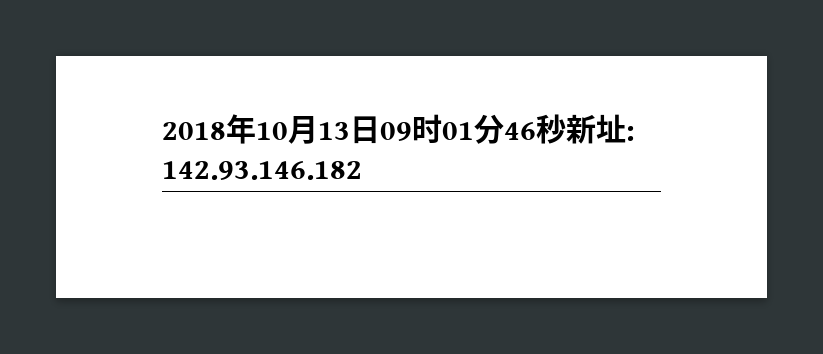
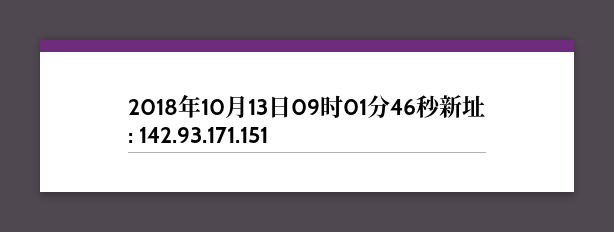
[162,161,362,180] 142.93.146.182 -> [139,127,269,143] 142.93.171.151

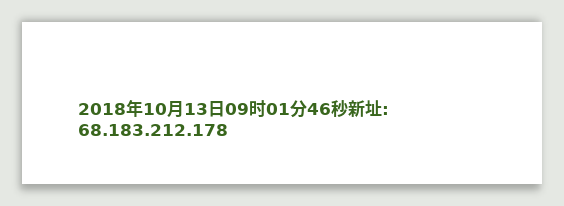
[139,127,269,143] 142.93.171.151 -> [78,124,228,136] 68.183.212.178

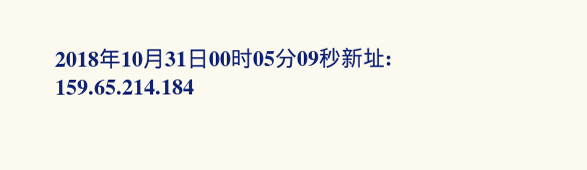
[184,100,331,118] 13日09时01分46 -> [164,47,319,69] 31日00时05分09
[78,124,228,136] 68.183.212.178 -> [54,79,195,95] 159.65.214.184

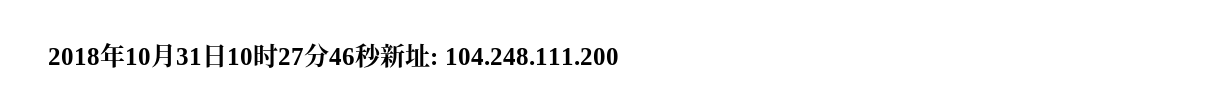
[208,47,319,69] 00时05分09 -> [227,43,355,68] 10时27分46
[54,79,195,95] 159.65.214.184 -> [444,48,619,65] 104.248.111.200

